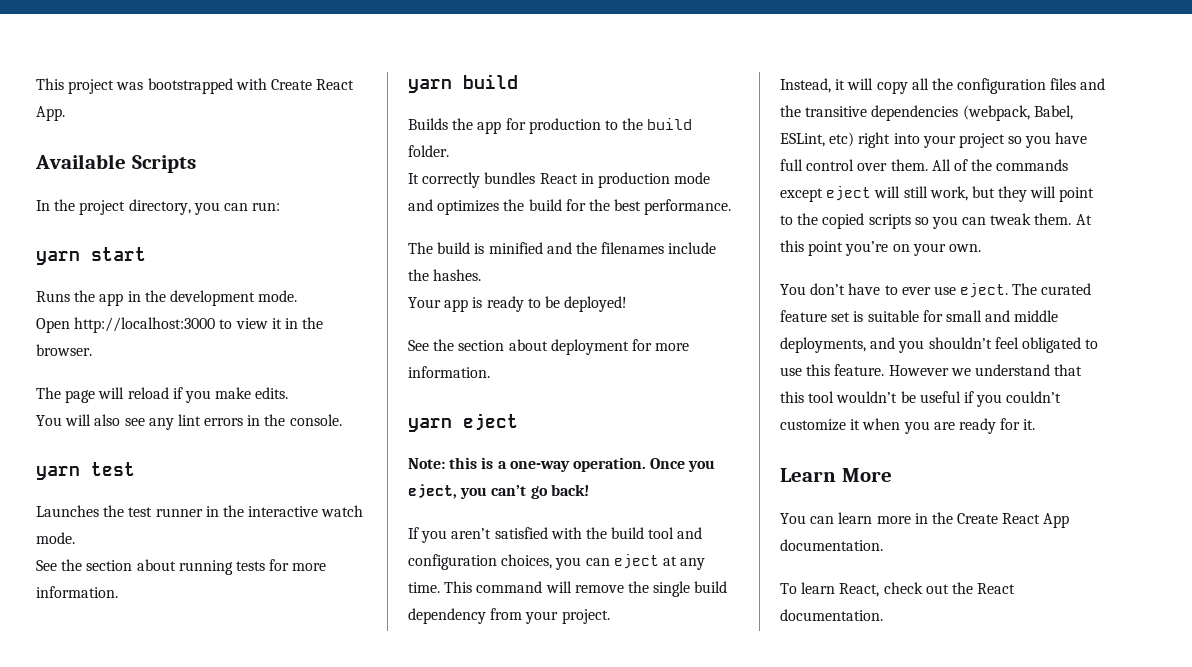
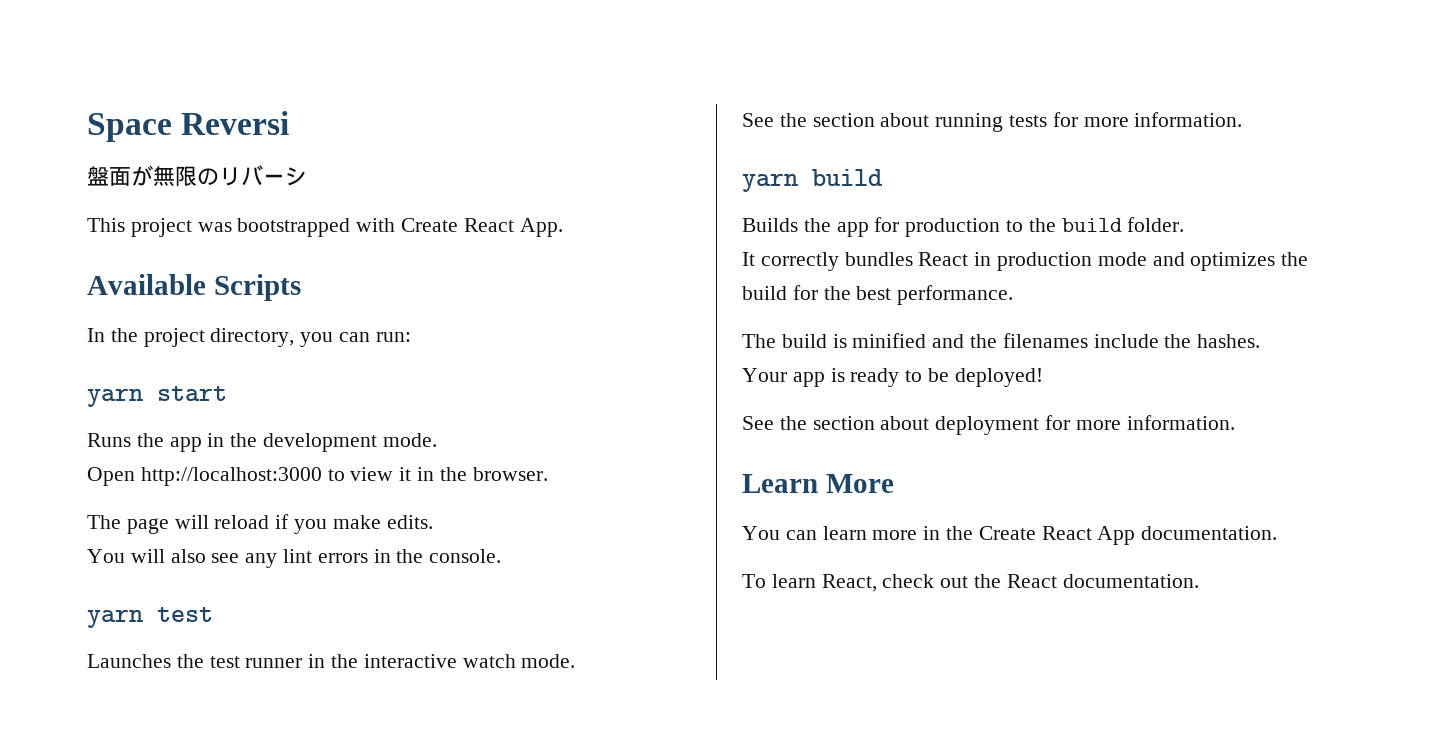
(36, 84) none -> [87,111,290,142] [87,165,307,187] Space Reversi // 盤面が無限のリバーシ //
[408,413,518,432] [408,457,716,472] [408,484,589,499] [408,527,703,543] [408,554,706,570] [408,581,728,597] [408,608,610,624] [780,78,1106,94] [780,105,1073,121] [780,132,1088,148] [780,159,1069,171] [780,186,1095,202] [780,213,1092,229] [780,240,981,256] [780,283,1092,298] [780,310,1059,322] [780,337,1099,353] [780,364,1083,376] [780,391,1062,407] [780,418,1036,434] // yarn eject // Note: this is a one-way operation. Once you eject, you can’t go back! // If you aren’t satisfied with the build tool and configuration choices, you can eject at any time. This command will remove the single build dependency from your project. // Instead, it will copy all the configuration files and the transitive dependencies (webpack, Babel, ESLint, etc) right into your project so you have full control over them. All of the commands except eject will still work, but they will point to the copied scripts so you can tweak them. At this point you’re on your own. // You don’t have to ever use eject. The curated feature set is suitable for small and middle deployments, and you shouldn’t feel obligated to use this feature. However we understand that this tool wouldn’t be useful if you couldn’t customize it when you are ready for it. -> (1235, 422) none

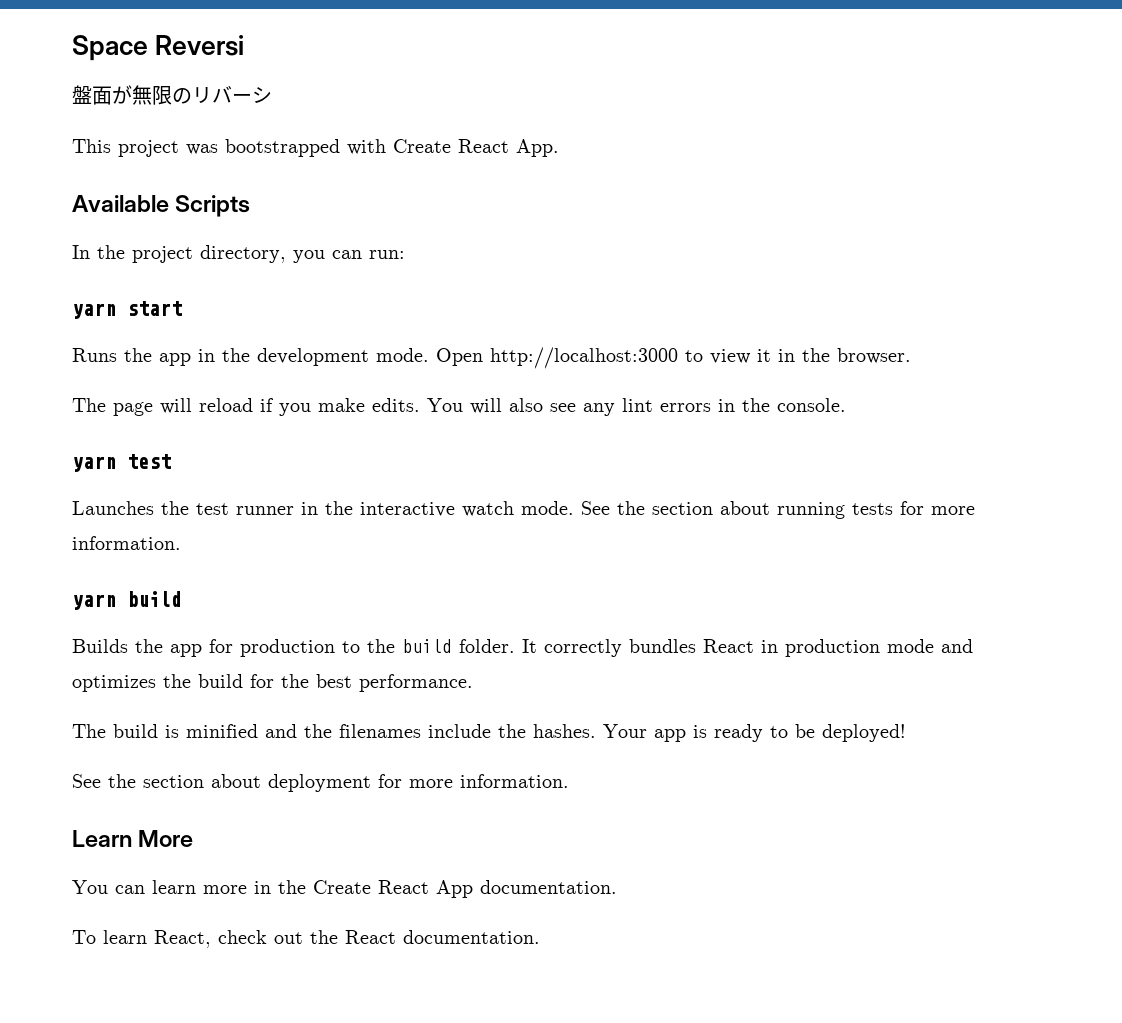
(437, 440) // -> (429, 355) none
(433, 522) // -> (420, 405) none
(576, 661) // -> (574, 508) none
(1185, 224) // -> (515, 646) none
(1261, 341) // -> (596, 731) none

